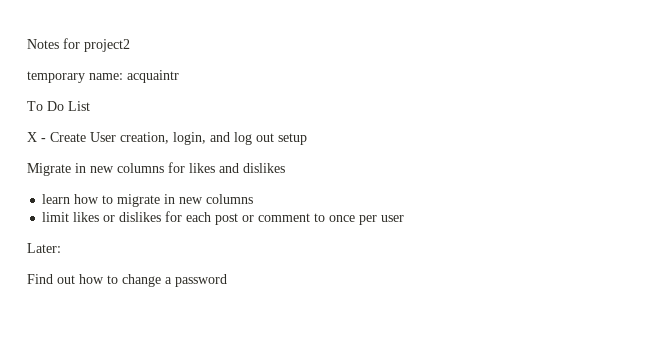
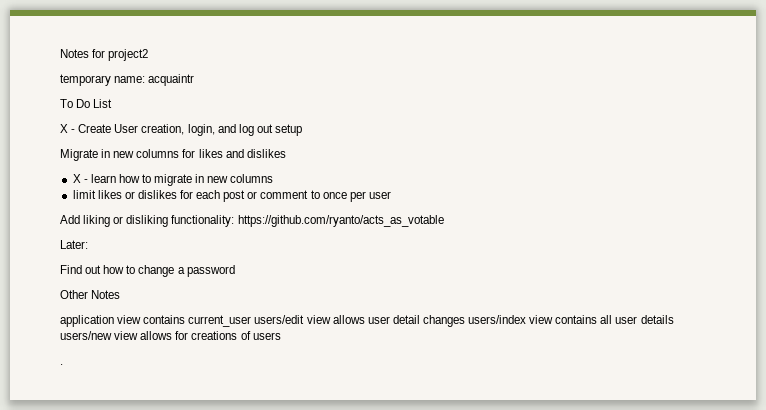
(285, 168) none -> [72,174,88,183] X -
(405, 218) none -> [60,215,444,227] // Add liking or disliking functionality: https://github.com/ryanto/acts_as_votable
(227, 280) none -> [60,290,121,299] [60,315,674,327] [60,331,281,340] [60,364,63,365] // Other Notes // application view contains current_user users/edit view allows user detail changes users/index view contains all user details users/new view allows for creations of users // .

